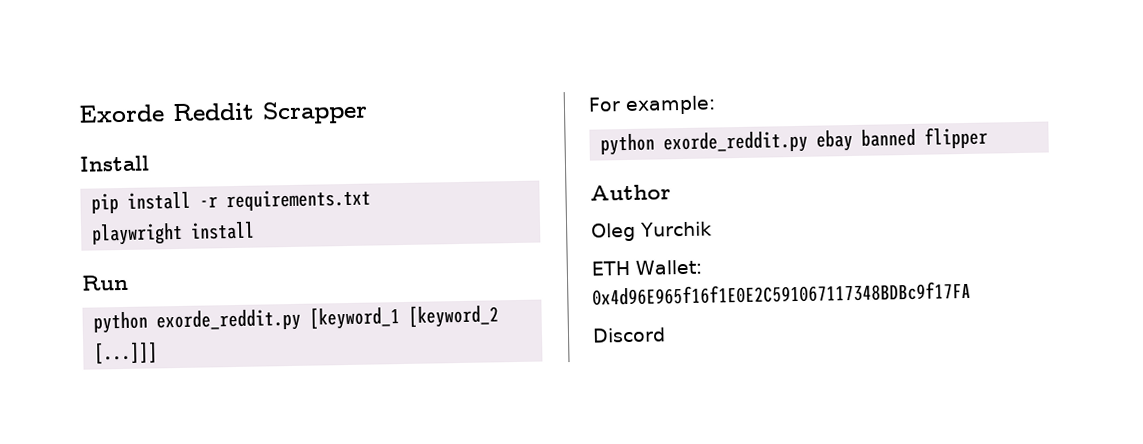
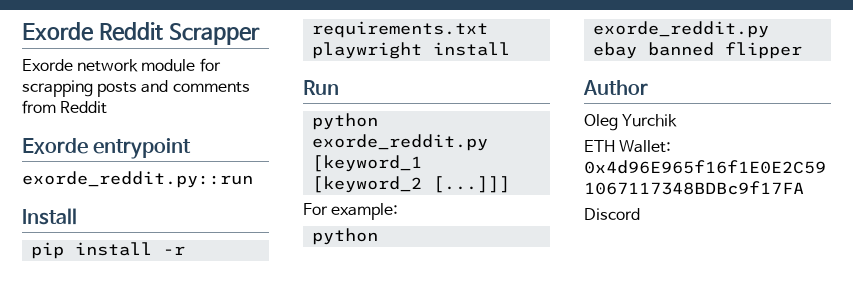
(368, 112) none -> [22,58,221,72] [22,80,250,97] [22,100,108,114] [22,138,192,159] [22,171,253,188] // Exorde network module for scrapping posts and comments from Reddit // Exorde entrypoint // exorde_reddit.py::run

